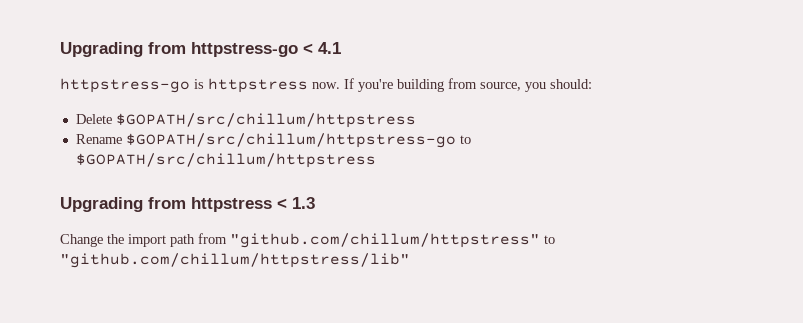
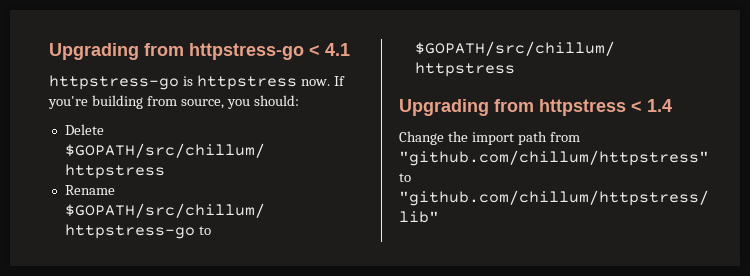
[292,197,315,209] 1.3 -> [647,99,672,112] 1.4

